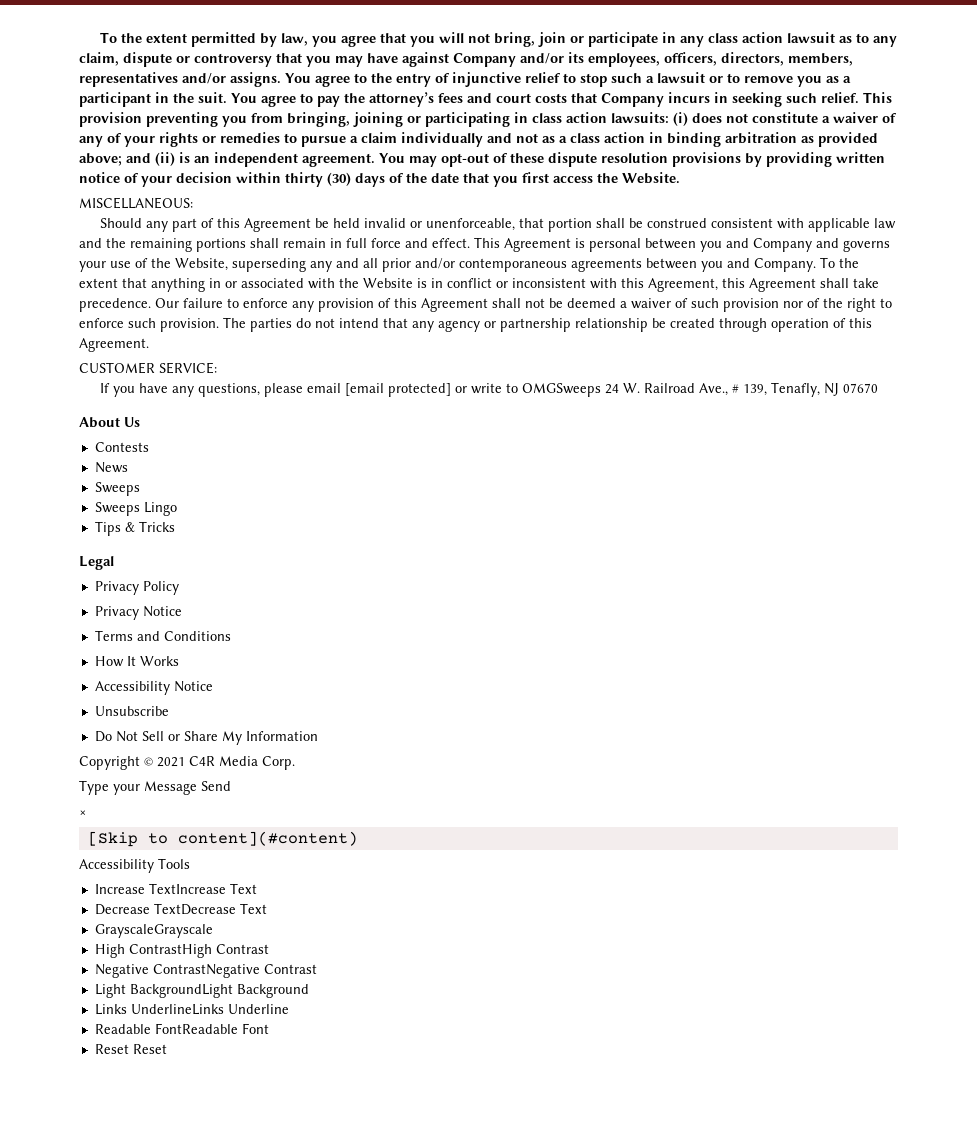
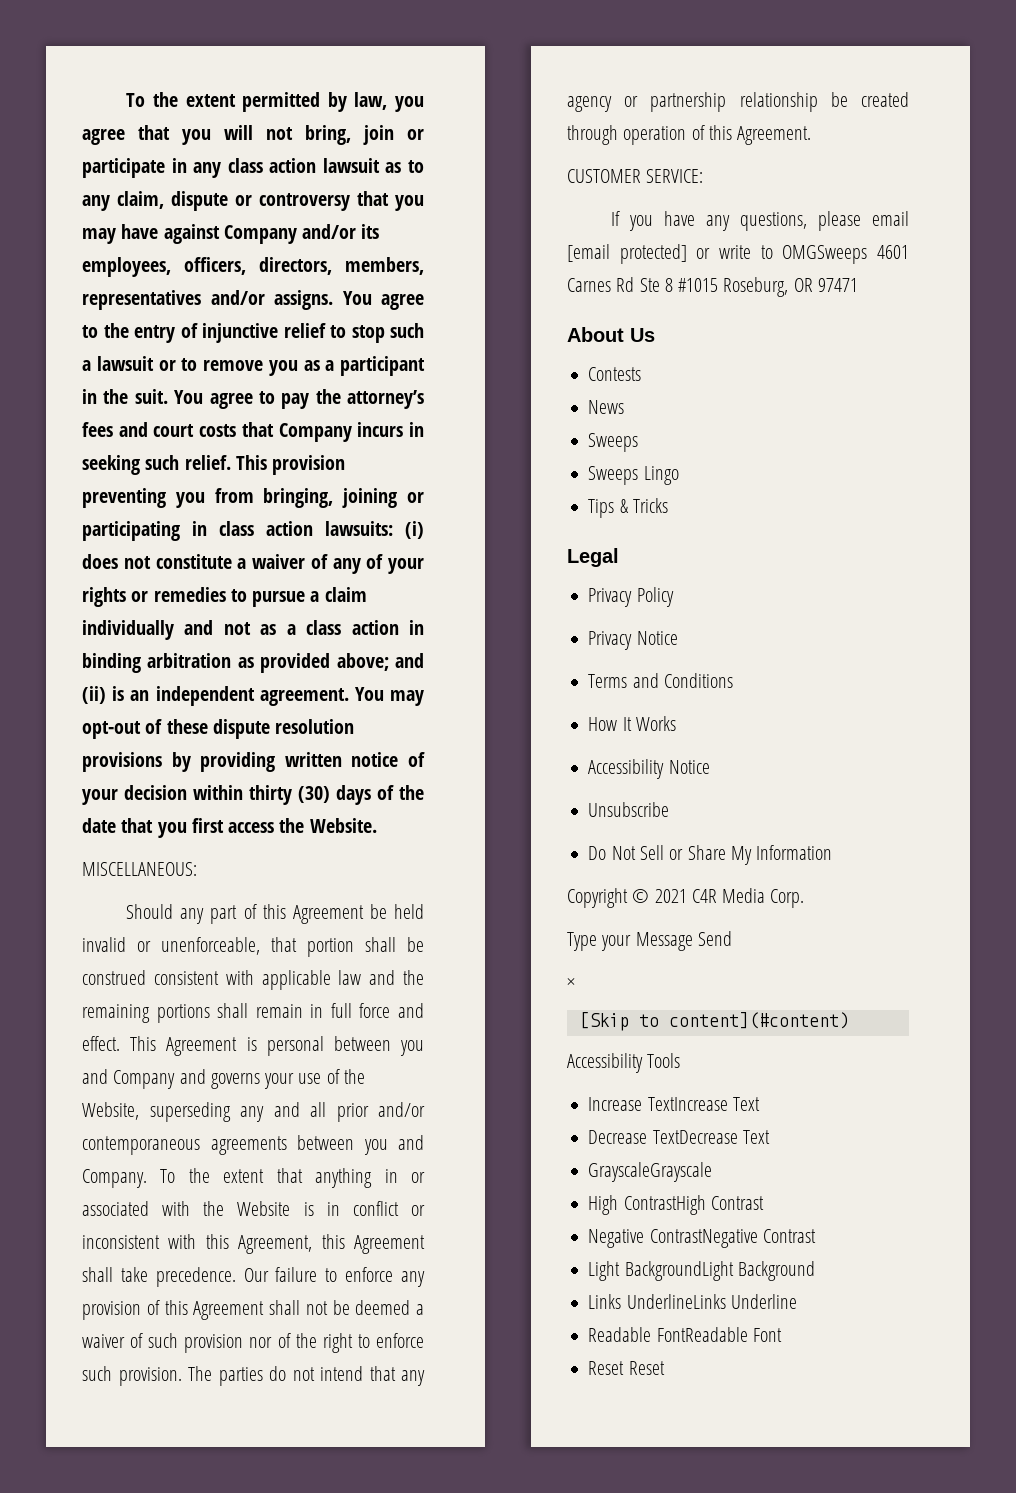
[604,382,878,397] 24 W. Railroad Ave., # 139, Tenafly, NJ 07670 -> [877,245,909,259] [567,277,858,297] 4601 Carnes Rd Ste 8 #1015 Roseburg, OR 97471

